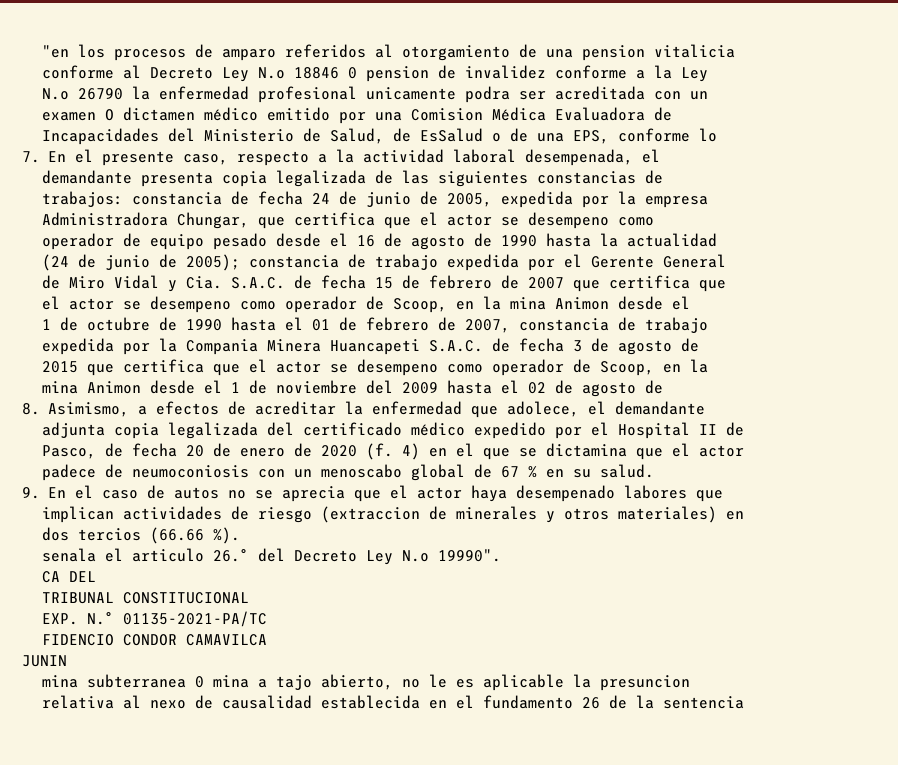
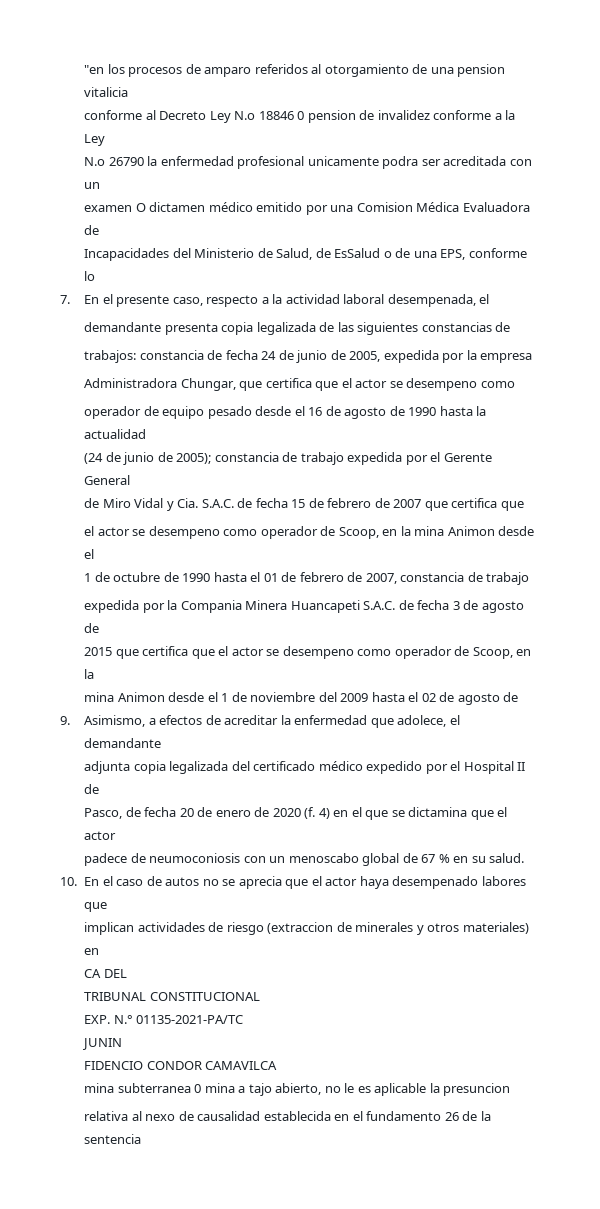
[22,403,40,415] 8. -> [60,716,70,725] 9.
[22,487,40,499] 9. -> [60,877,77,886] 10.
[41,527,240,544] [41,548,501,565] // dos tercios (66.66 %). // senala el articulo 26.° del Decreto Ley N.o 19990". -> (99, 951) none
(267, 619) none -> [81,1038,122,1050] // JUNIN
[22,655,67,667] // JUNIN -> (278, 1065) none

